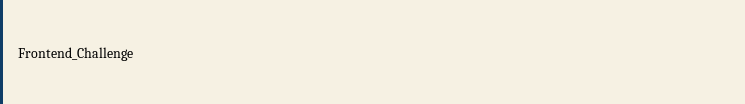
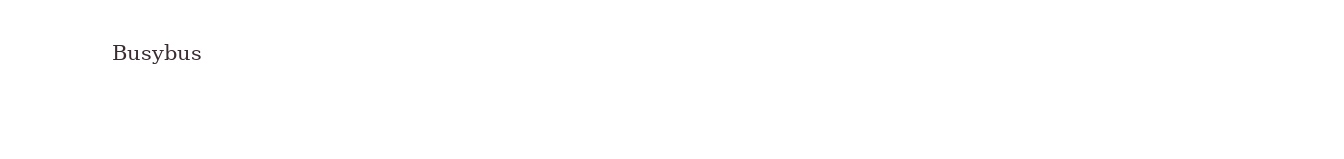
[18,47,133,61] Frontend_Challenge -> [112,44,202,64] Busybus

